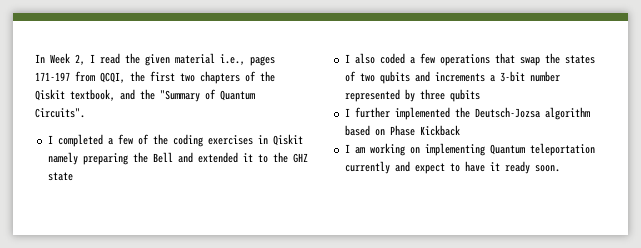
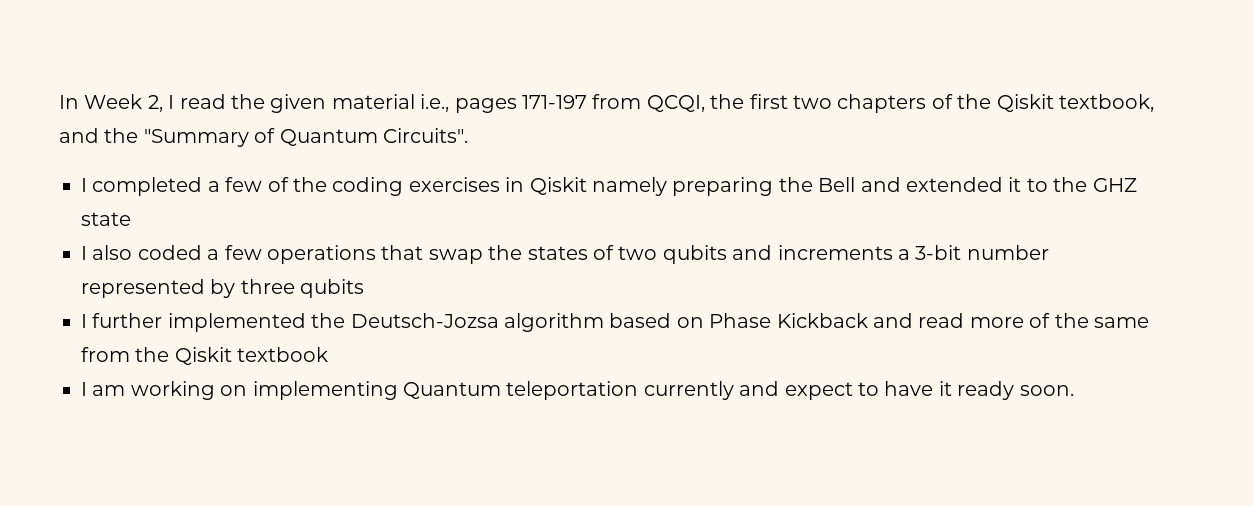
(460, 130) none -> [872,313,1149,328] [81,347,329,365] and read more of the same from the Qiskit textbook

